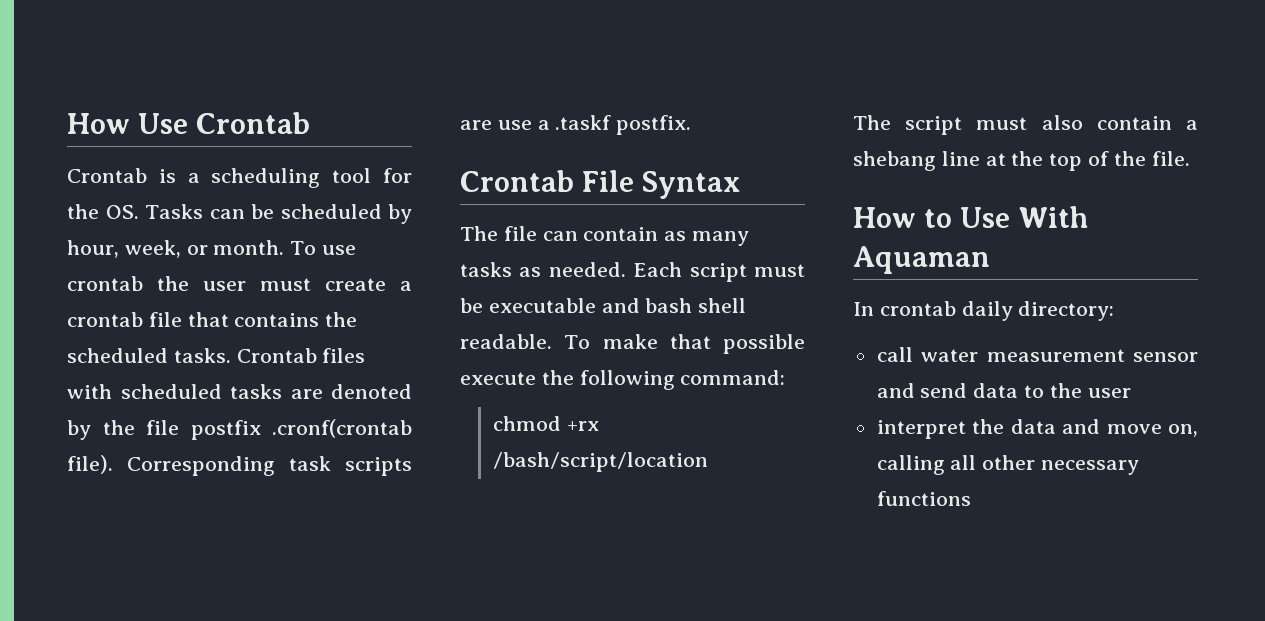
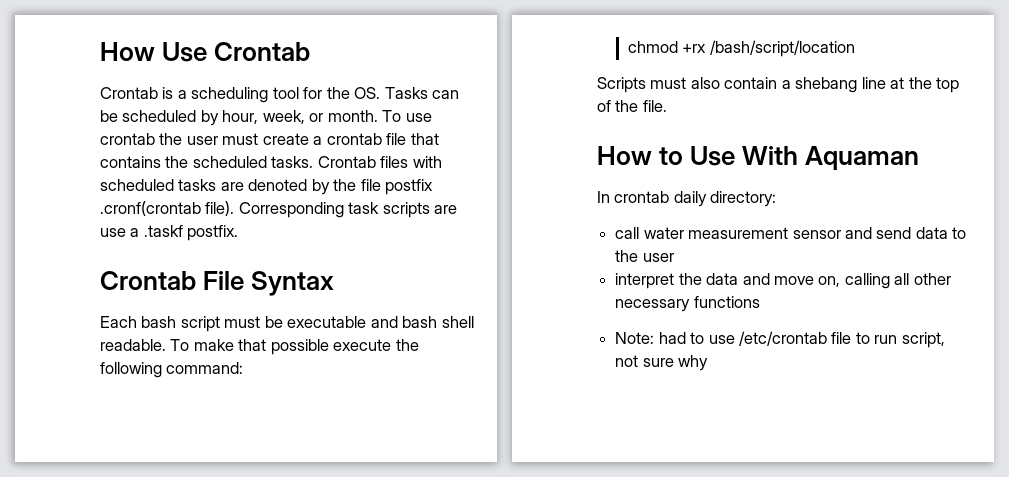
[460,226,750,246] [460,262,683,277] The file can contain as many tasks as needed. Each -> [100,316,177,328] Each bash
[853,115,963,135] The script -> [597,77,646,93] Scripts
(971, 498) none -> [615,331,945,348] [615,355,709,371] // Note: had to use /etc/crontab file to run script, not sure why

